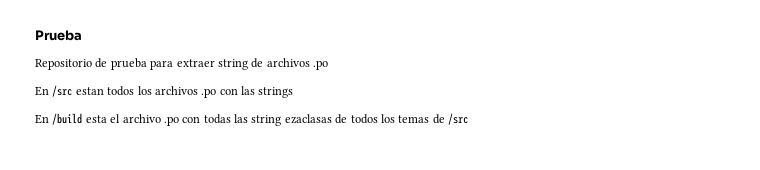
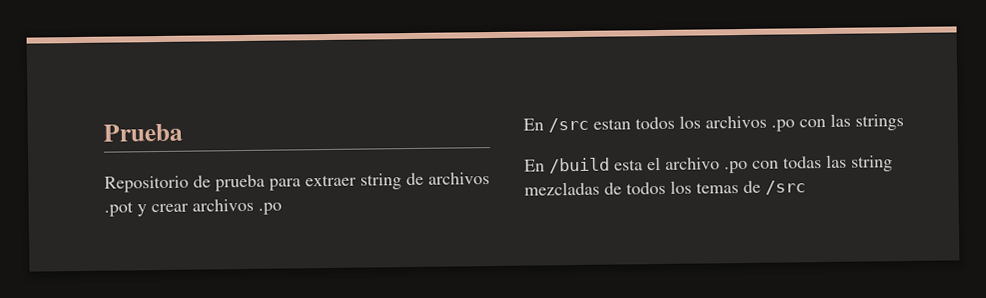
(310, 62) none -> [104,198,254,217] .pot y crear archivos
[284,114,332,124] ezaclasas -> [524,181,600,196] mezcladas

